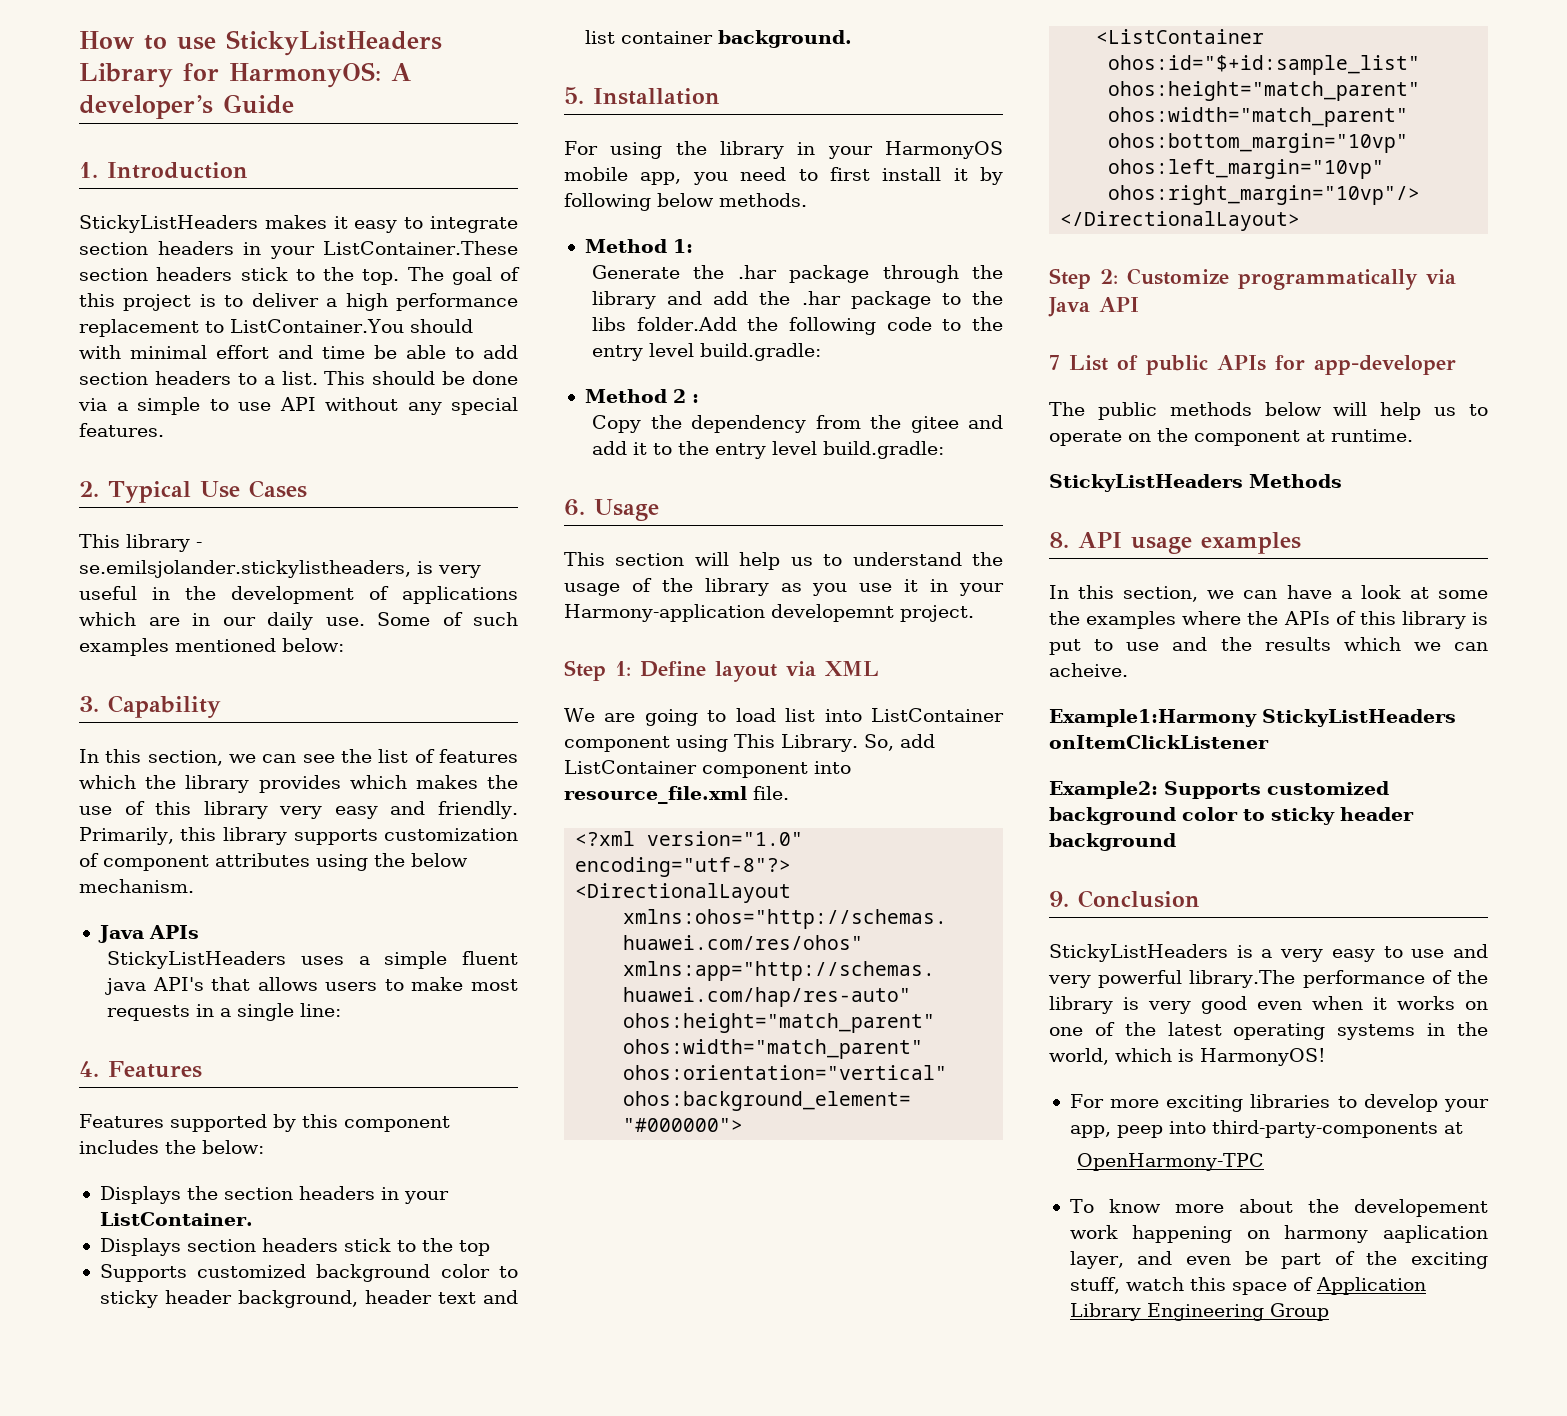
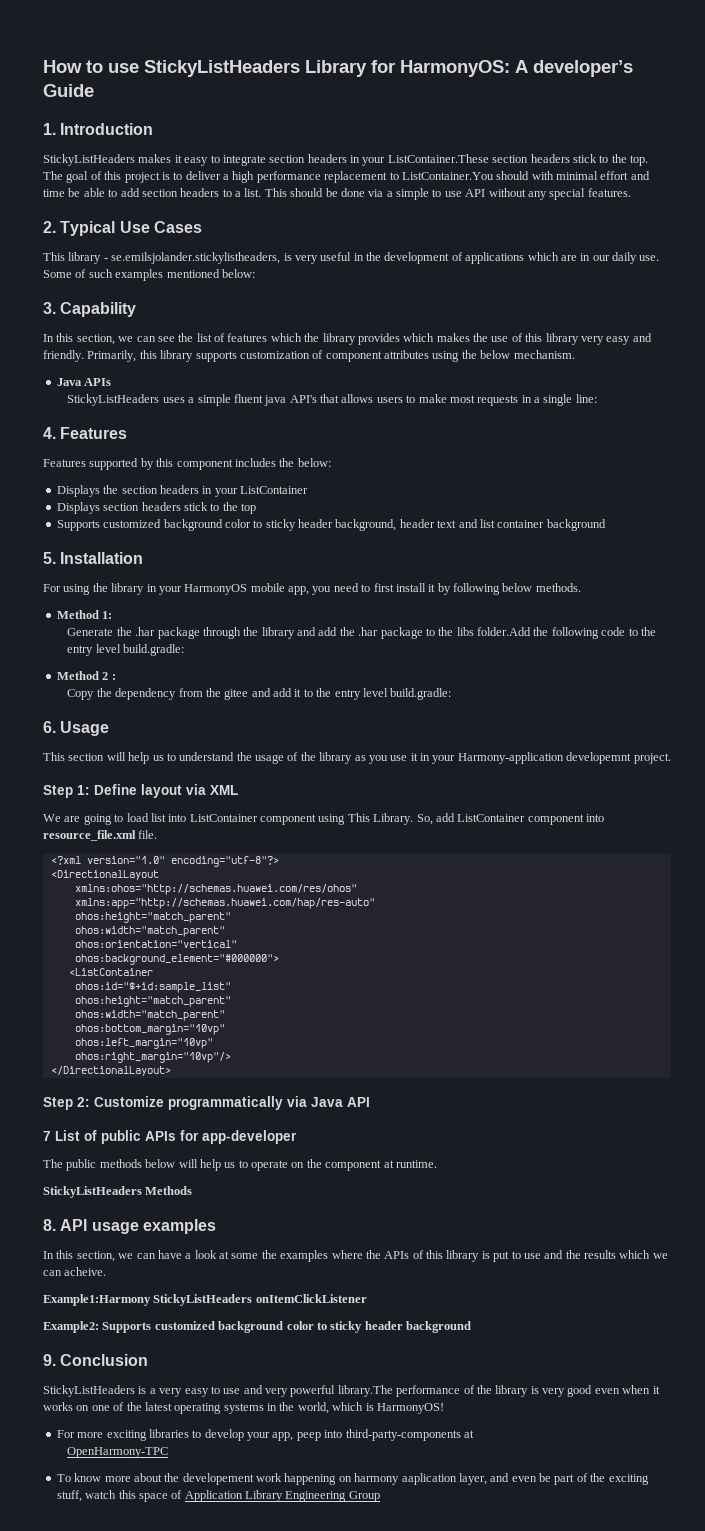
[99,1212,253,1226] ListContainer. -> [240,486,308,494] ListContainer
[717,30,852,48] background. -> [546,519,606,531] background

